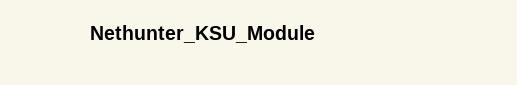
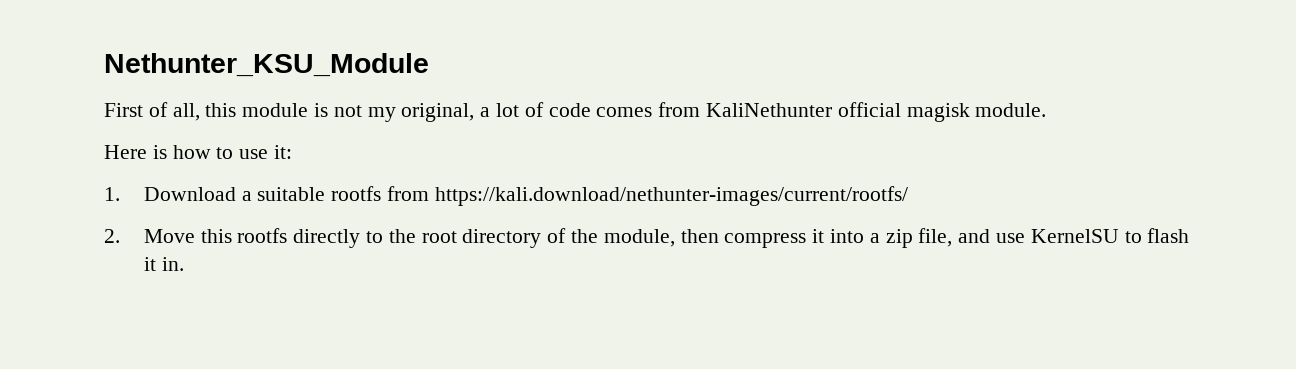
(315, 34) none -> [104,102,1047,122] [104,145,293,159] [104,186,908,206] [104,228,1190,248] [143,257,184,271] // First of all, this module is not my original, a lot of code comes from KaliNethunter official magisk module. // Here is how to use it: // 1. Download a suitable rootfs from https://kali.download/nethunter-images/current/rootfs/ // 2. Move this rootfs directly to the root directory of the module, then compress it into a zip file, and use KernelSU to flash it in.

